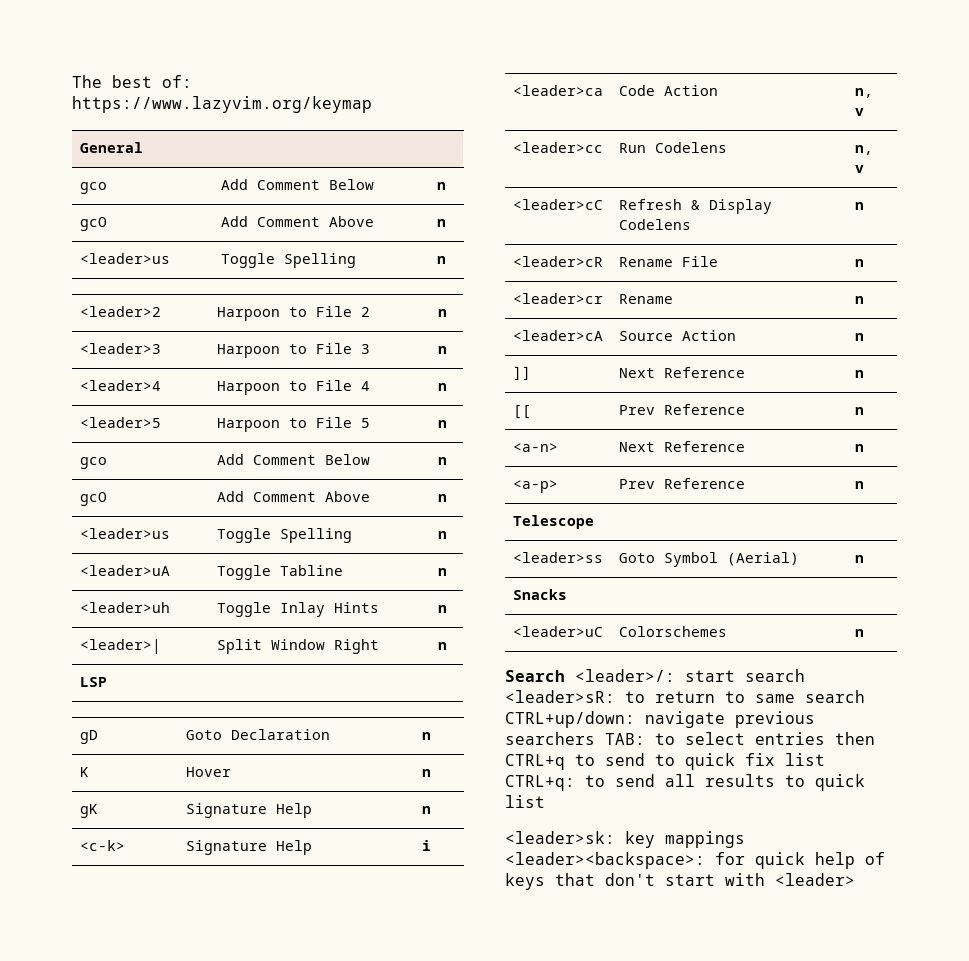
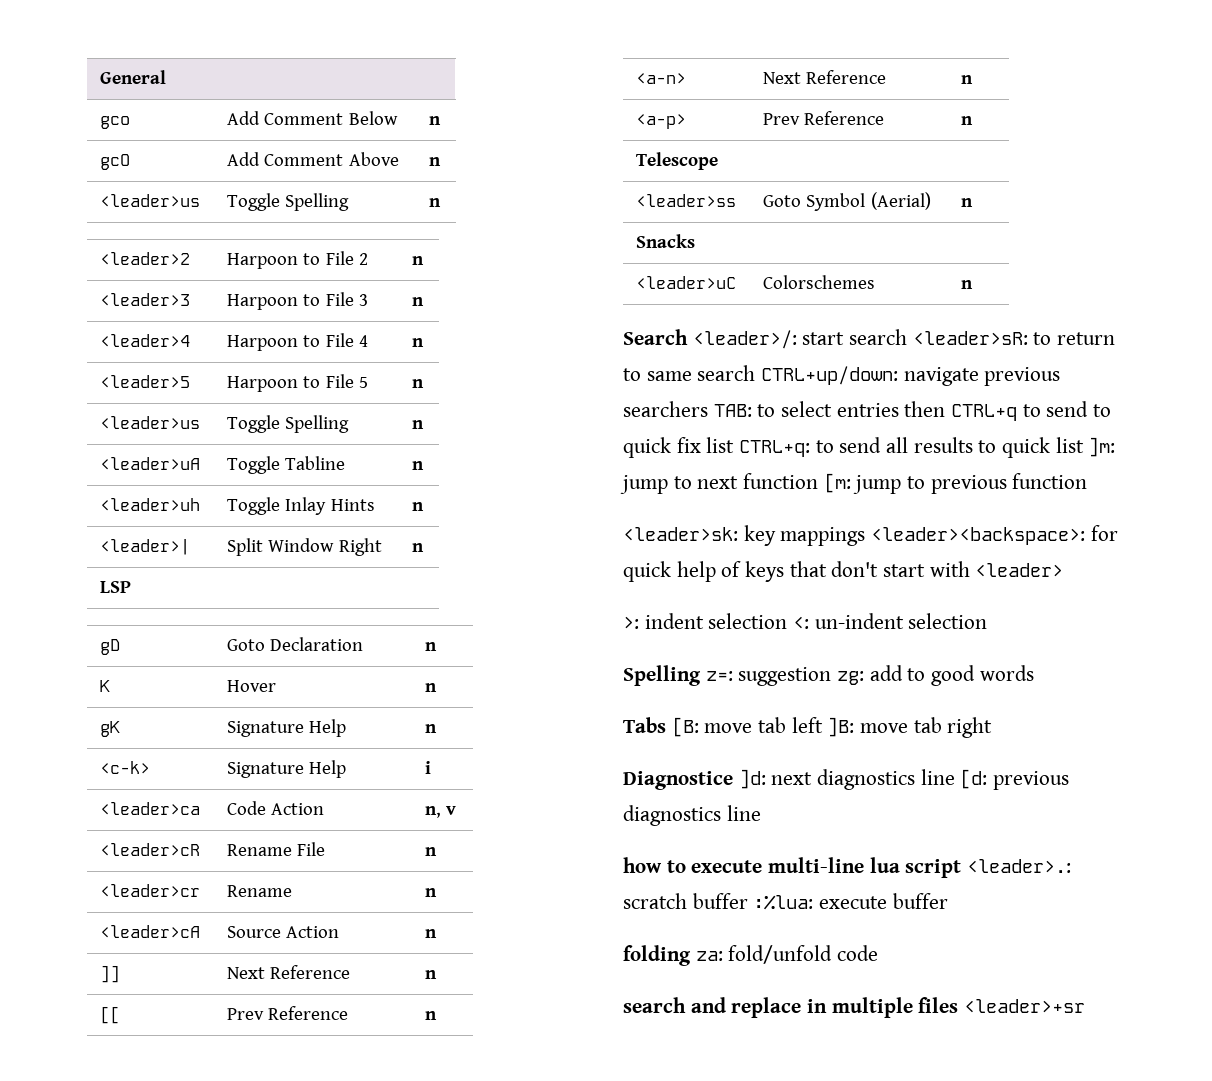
[72,75,192,88] [72,96,372,113] The best of: https://www.lazyvim.org/keymap // -> (100, 77) none
[79,457,107,469] [216,454,370,465] [437,457,447,465] [79,492,107,506] [216,491,370,502] [437,494,447,502] // gco | Add Comment Below | n // gcO | Add Comment Above | n -> (425, 383) none
[512,142,603,153] [618,142,727,153] [854,145,873,155] [854,165,864,173] [512,199,603,210] [618,199,772,214] [618,219,691,230] [854,202,864,210] // <leader>cc | Run Codelens | n, v // <leader>cC | Refresh & Display Codelens | n -> (457, 810) none
(545, 801) none -> [1088,437,1116,457] [620,473,1088,494] ]m: jump to next function [m: jump to previous function
(855, 879) none -> [623,613,988,629] [623,665,1034,686] [623,717,993,738] [623,769,1070,790] [623,805,761,826] [623,857,1072,878] [623,893,948,910] [623,945,879,966] [623,997,1086,1018] // >: indent selection <: un-indent selection // Spelling z=: suggestion zg: add to good words // Tabs [B: move tab left ]B: move tab right // Diagnostice ]d: next diagnostics line [d: previous diagnostics line // how to execute multi-line lua script <leader>.: scratch buffer :%lua: execute buffer // folding za: fold/unfold code // search and replace in multiple files <leader>+sr

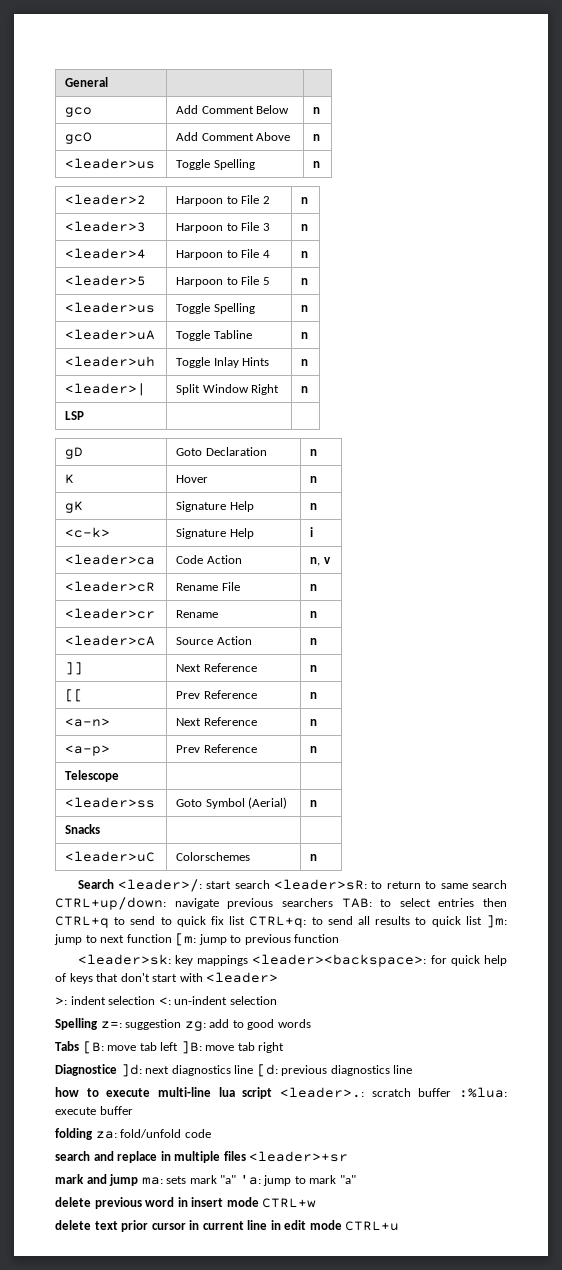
(1086, 1006) none -> [55,1174,356,1186] [55,1197,317,1209] [55,1220,400,1232] // mark and jump ma: sets mark "a" 'a: jump to mark "a" // delete previous word in insert mode CTRL+w // delete text prior cursor in current line in edit mode CTRL+u

